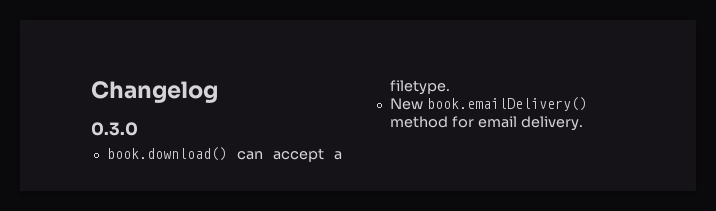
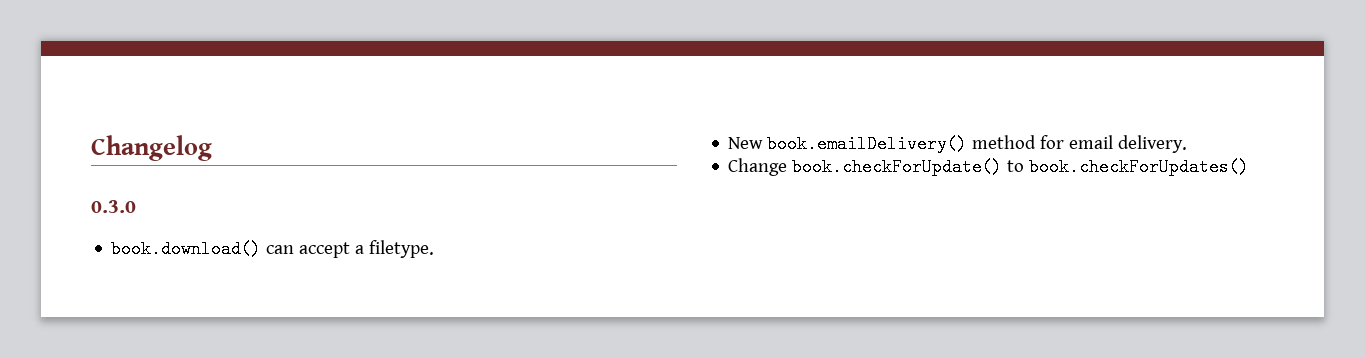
(583, 123) none -> [728,158,1250,176] // Change book.checkForUpdate() to book.checkForUpdates()

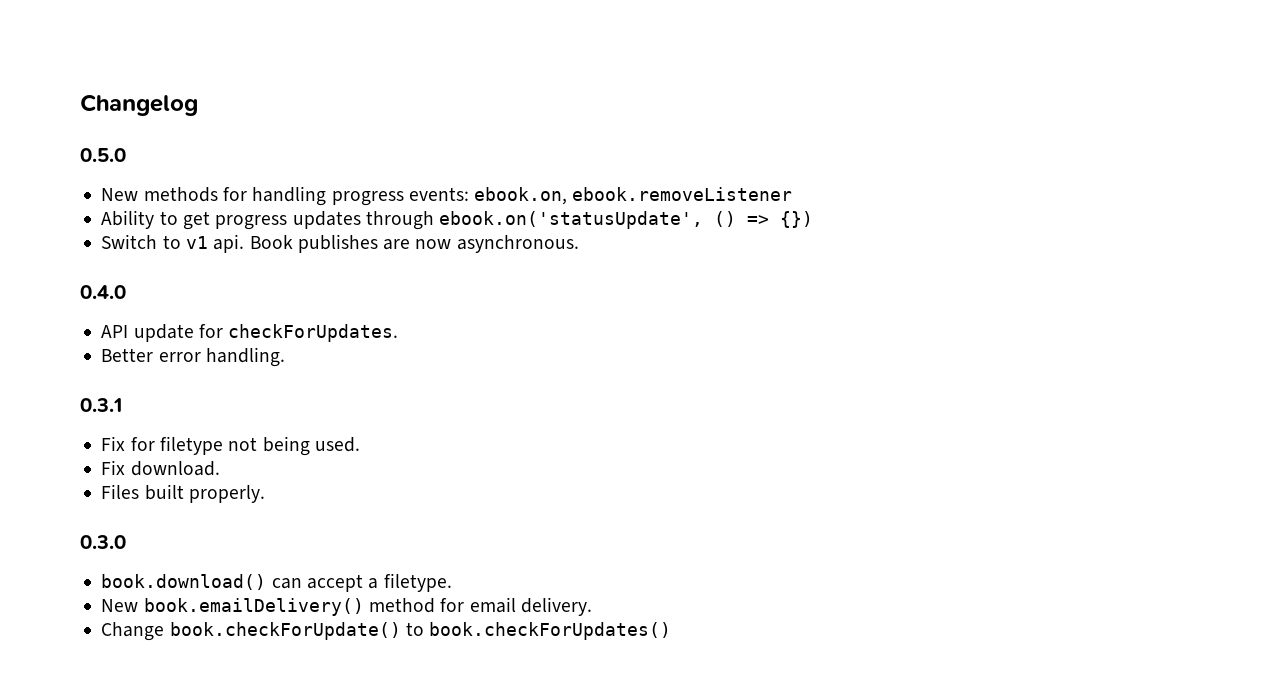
(212, 148) none -> [80,148,126,162] [101,186,793,206] [101,210,814,230] [101,234,579,253] [80,285,126,299] [101,324,399,342] [101,347,285,367] [80,398,122,412] [101,436,360,456] [101,460,220,476] [101,484,265,503] // 0.5.0 // New methods for handling progress events: ebook.on, ebook.removeListener // Ability to get progress updates through ebook.on('statusUpdate', () => {}) // Switch to v1 api. Book publishes are now asynchronous. // 0.4.0 // API update for checkForUpdates. // Better error handling. // 0.3.1 // Fix for filetype not being used. // Fix download. // Files built properly.

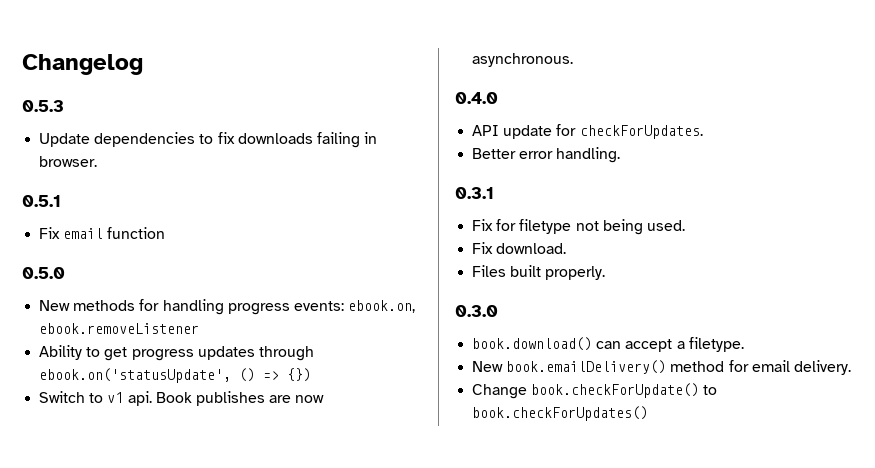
(198, 105) none -> [22,100,64,112] [39,132,378,148] [39,156,98,167] [22,195,61,207] [39,227,166,239] // 0.5.3 // Update dependencies to fix downloads failing in browser. // 0.5.1 // Fix email function

